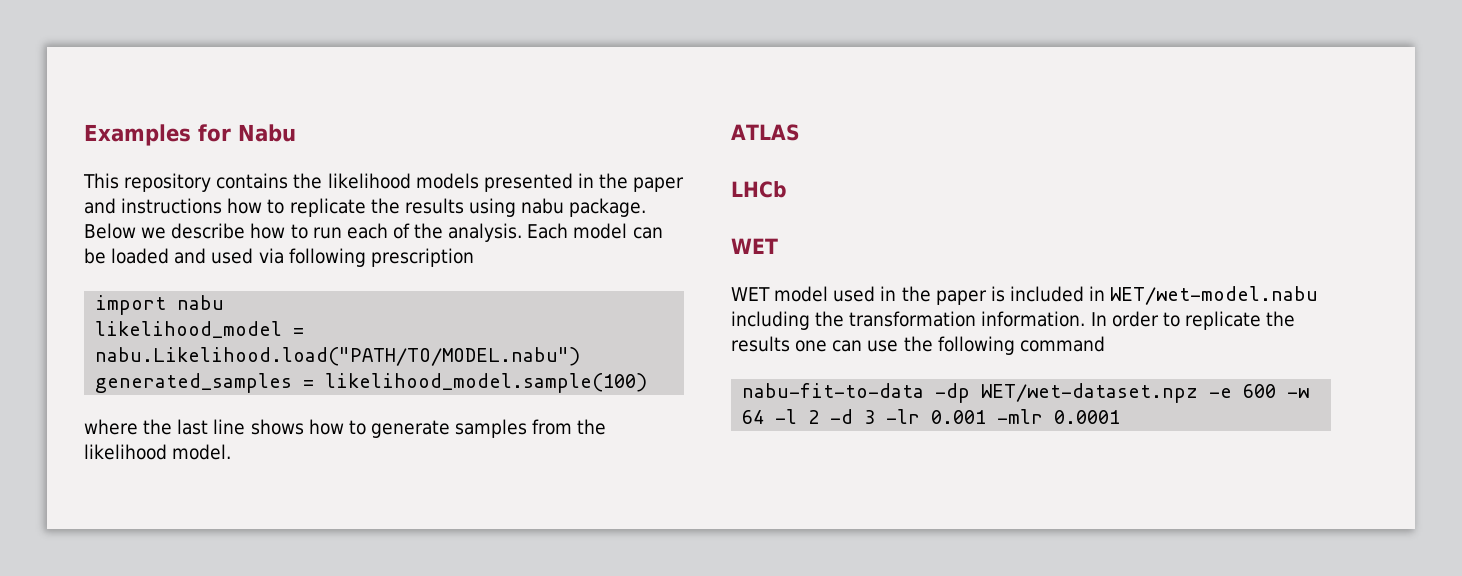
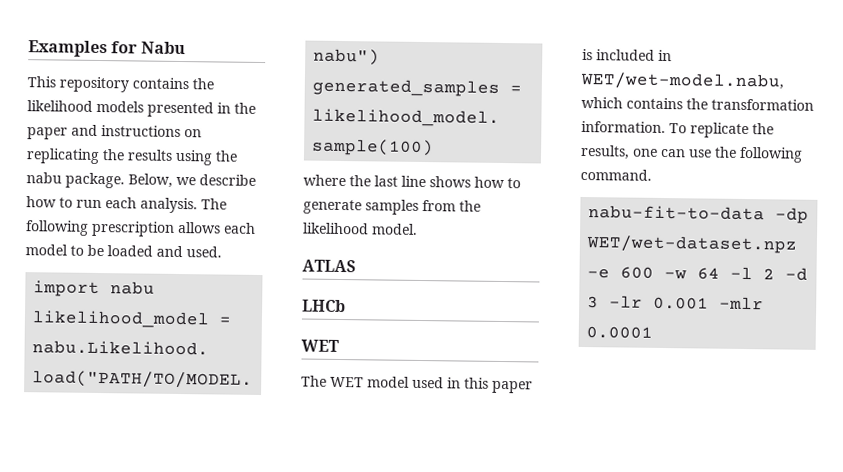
[227,198,366,217] how to replicate -> [184,129,202,138] [26,148,100,164] on replicating
(516, 207) none -> [215,150,238,162] the
[84,223,136,239] Below -> [128,173,173,188] Below,
[392,223,663,242] [84,248,474,267] of the analysis. Each model can be loaded and used via following prescription -> [140,197,227,214] [25,220,256,237] [25,244,222,258] analysis. The following prescription allows each model to be loaded and used.
(778, 246) none -> [301,375,327,387] The
[901,286,931,302] the -> [464,377,489,389] this
[1110,286,1319,305] [731,311,1296,330] [731,336,790,352] WET/wet-model.nabu including the transformation information. In order to replicate the results -> [580,71,785,91] [581,96,814,111] [581,120,774,139] [580,144,630,160] WET/wet-model.nabu, which contains the transformation information. To replicate the results,
[1019,336,1105,352] command -> [580,168,652,181] command.

